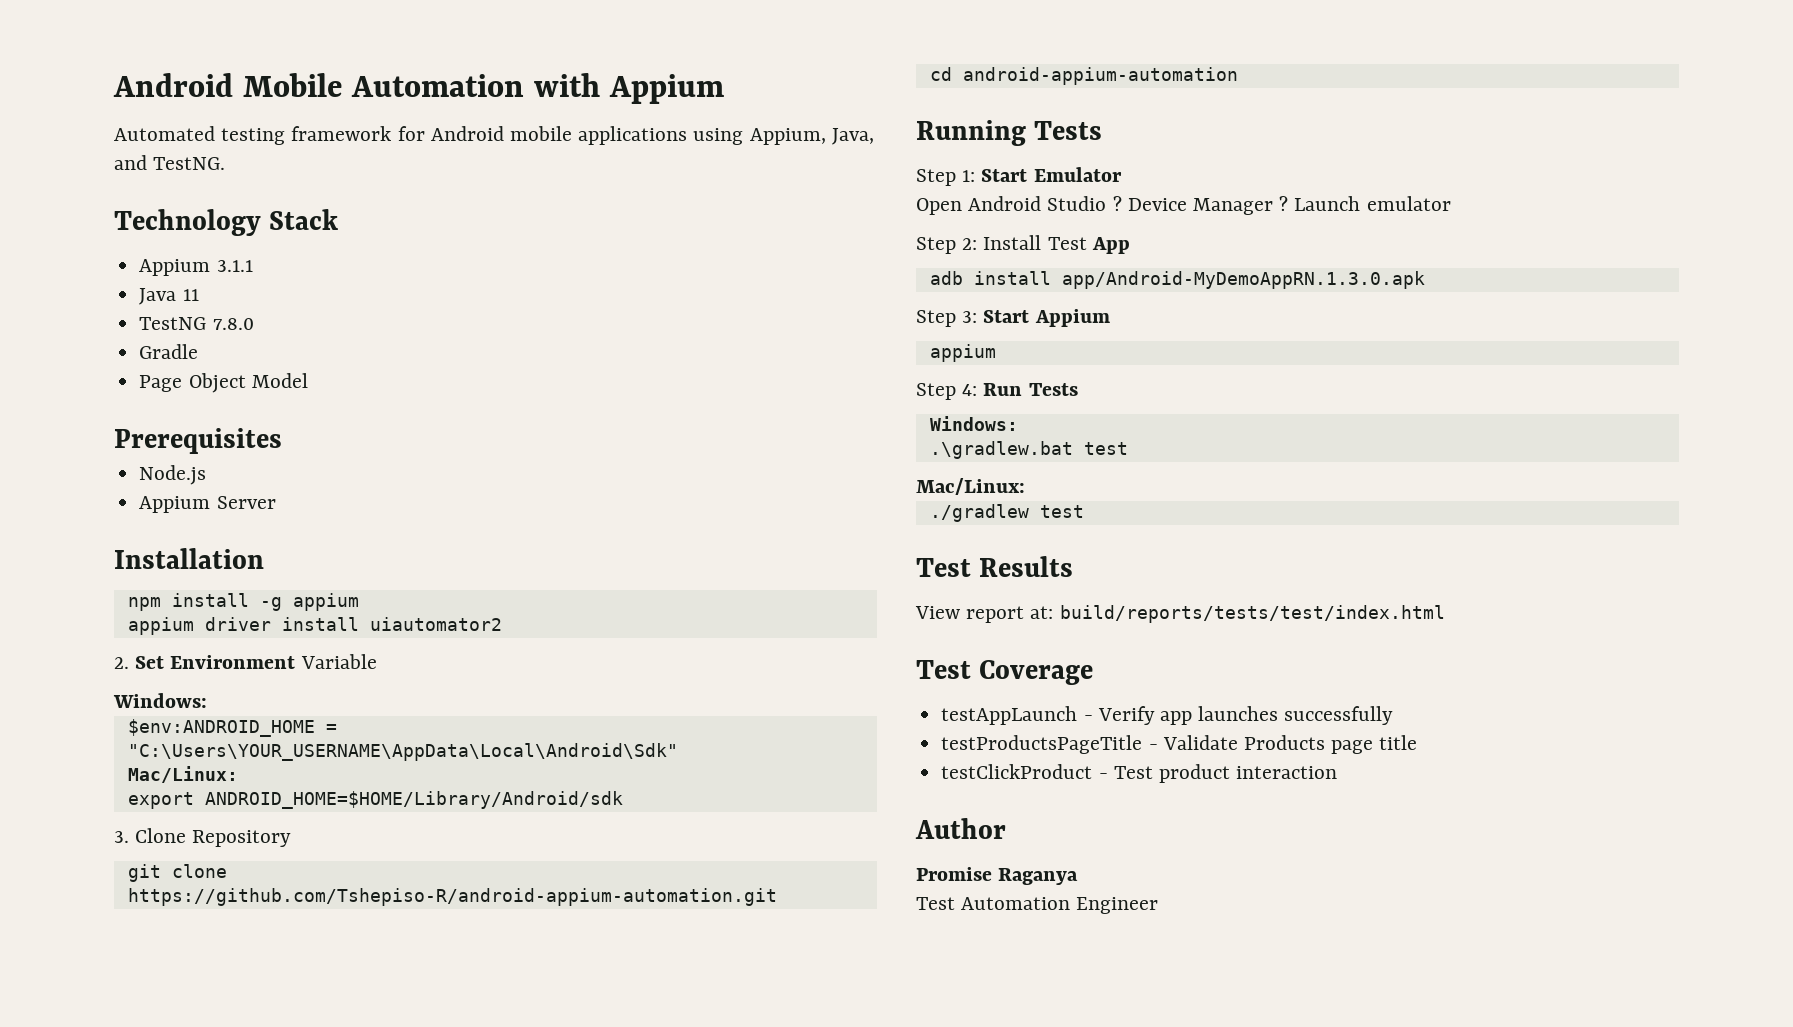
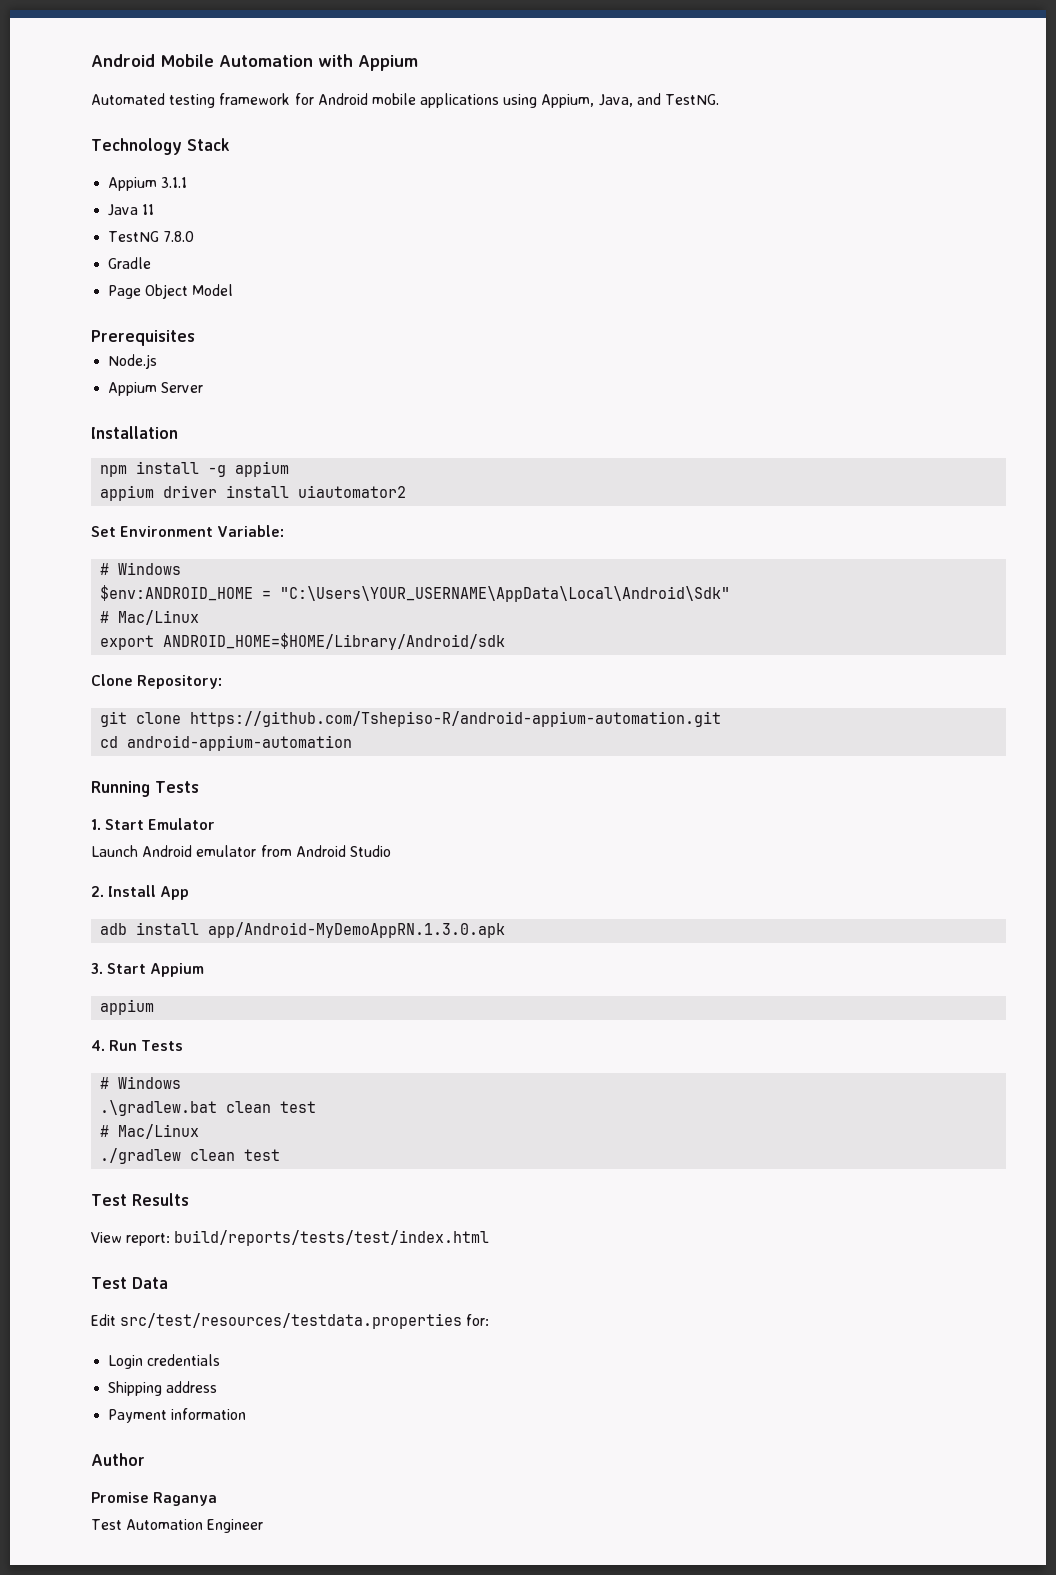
[114,657,129,669] 2. -> (407, 491) none
[300,654,377,669] [113,693,207,708] Variable // Windows: -> [217,525,285,537] [100,562,182,575] Variable: // # Windows
[127,766,238,783] Mac/Linux: -> [100,610,200,625] # Mac/Linux
[114,828,292,847] 3. Clone Repository -> [91,674,223,689] Clone Repository:
[916,169,976,186] Step 1: -> [91,819,101,830] 1.
[916,196,1451,215] [916,235,1087,254] Open Android Studio ? Device Manager ? Launch emulator // Step 2: Install Test -> [91,845,391,857] [91,885,157,897] Launch Android emulator from Android Studio // 2. Install
[916,310,978,327] Step 3: -> [91,963,103,974] 3.
[916,383,978,400] Step 4: -> [91,1040,105,1051] 4.
[929,416,1018,431] Windows: -> [100,1076,182,1089] # Windows
[1083,442,1128,455] [916,478,1025,495] test // Mac/Linux: -> [226,1101,317,1113] [100,1124,200,1139] clean test // # Mac/Linux
(1029, 513) none -> [190,1149,236,1161] clean
[966,606,1054,623] report at: -> [126,1233,171,1246] report:
[979,660,1094,685] [941,706,1394,725] [941,735,1418,754] [941,764,1338,783] Coverage // testAppLaunch - Verify app launches successfully // testProductsPageTitle - Validate Products page title // testClickProduct - Test product interaction -> [131,1277,168,1289] [91,1313,490,1329] [108,1354,221,1369] [108,1381,218,1396] [108,1408,247,1423] Data // Edit src/test/resources/testdata.properties for: // Login credentials // Shipping address // Payment information

